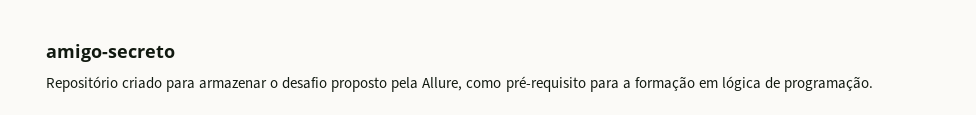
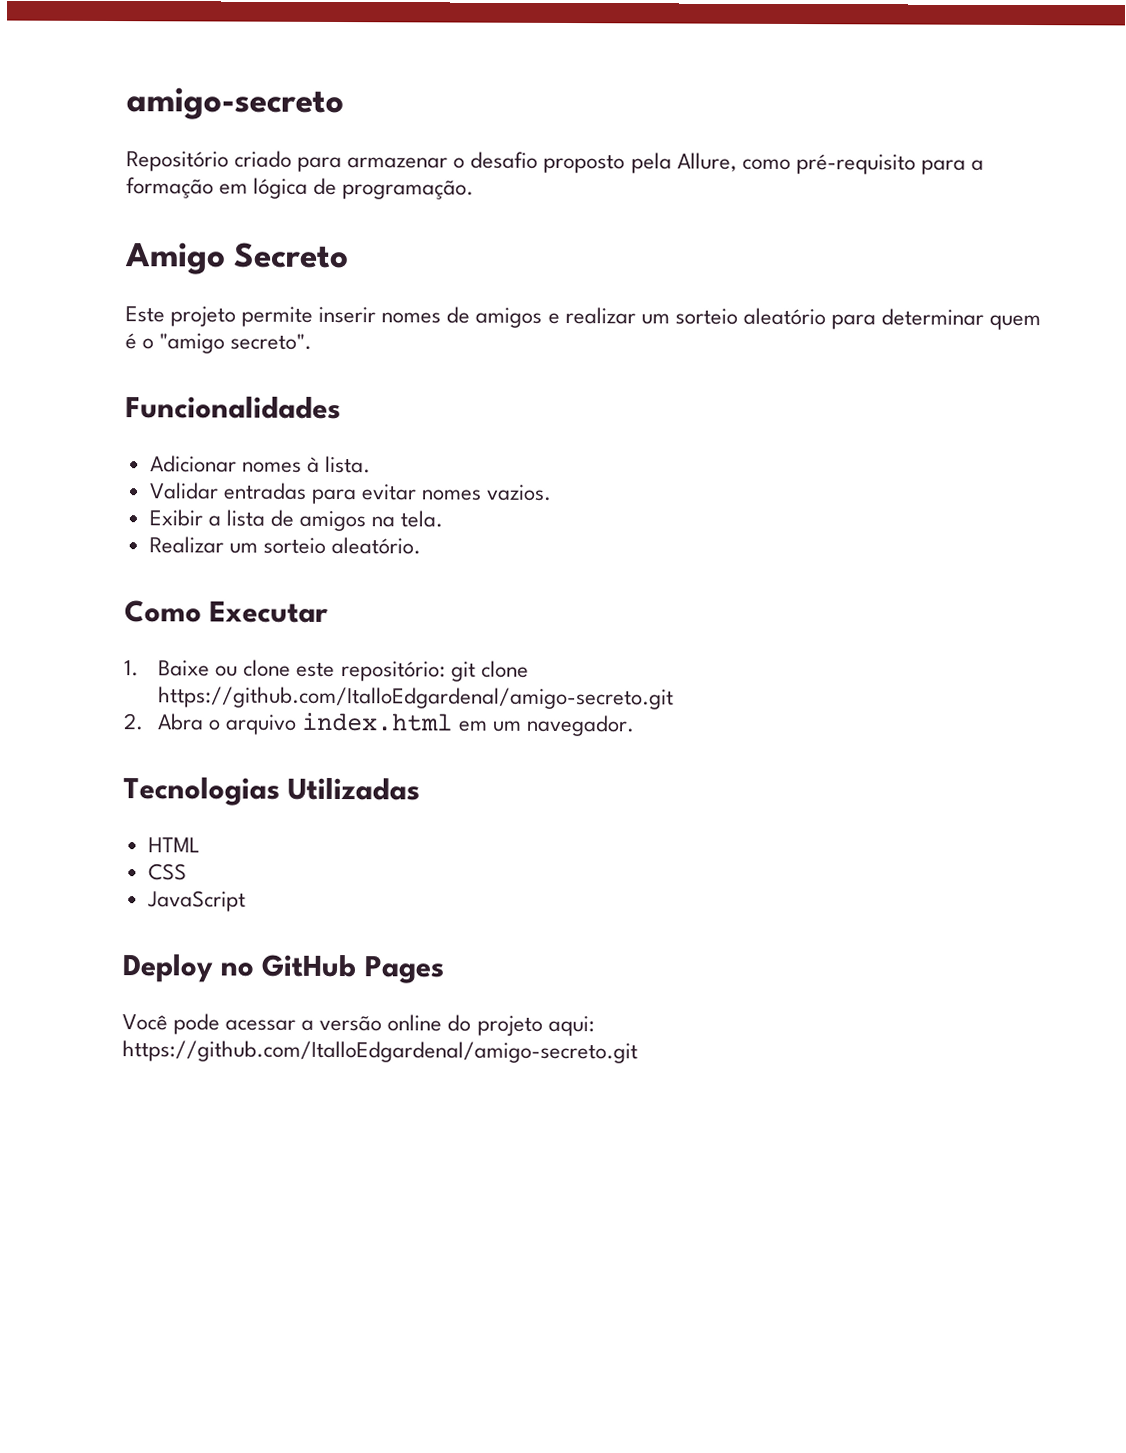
(873, 84) none -> [124,242,350,275] [125,306,1042,331] [125,333,313,354] [125,396,341,420] [149,455,371,474] [148,482,553,505] [148,509,444,532] [148,536,421,555] [124,600,330,623] [124,659,529,682] [158,686,675,710] [123,712,635,737] [123,777,421,806] [147,837,200,853] [147,863,187,881] [146,890,246,912] [122,954,444,984] [122,1013,595,1037] [122,1040,638,1064] // Amigo Secreto // Este projeto permite inserir nomes de amigos e realizar um sorteio aleatório para determinar quem é o "amigo secreto". // Funcionalidades // Adicionar nomes à lista. // Validar entradas para evitar nomes vazios. // Exibir a lista de amigos na tela. // Realizar um sorteio aleatório. // Como Executar // 1. Baixe ou clone este repositório: git clone https://github.com/ItalloEdgardenal/amigo-secreto.git // 2. Abra o arquivo index.html em um navegador. // Tecnologias Utilizadas // HTML // CSS // JavaScript // Deploy no GitHub Pages // Você pode acessar a versão online do projeto aqui: https://github.com/ItalloEdgardenal/amigo-secreto.git

